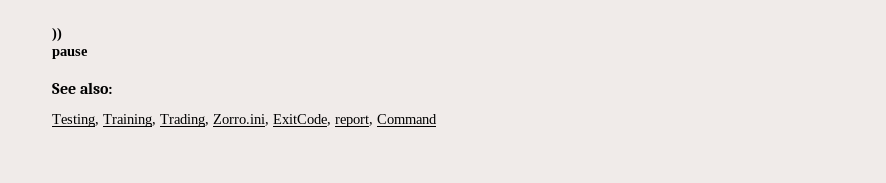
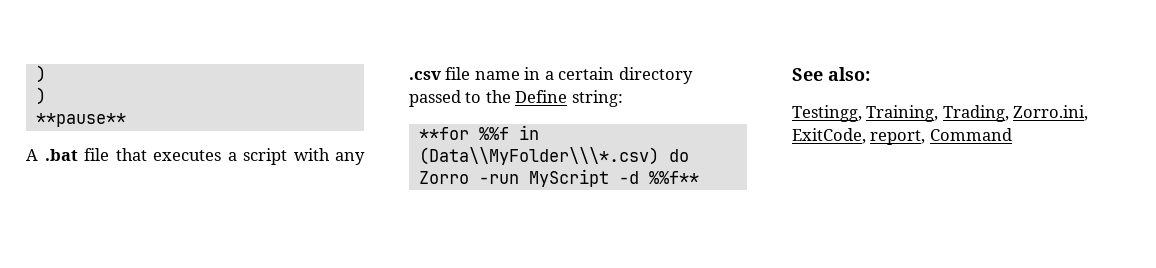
[52,27,62,42] [52,49,88,59] )) // pause -> [35,65,46,83] [35,87,46,105] [35,113,126,127] [26,148,365,165] [409,67,693,84] [409,90,623,107] [418,125,539,140] [418,147,689,165] [418,169,699,187] ) // ) // **pause** // A .bat file that executes a script with any .csv file name in a certain directory passed to the Define string: // **for %%f in (Data\\MyFolder\\\*.csv) do Zorro -run MyScript -d %%f**
[52,114,99,127] Testing, -> [792,105,862,122] Testingg,

